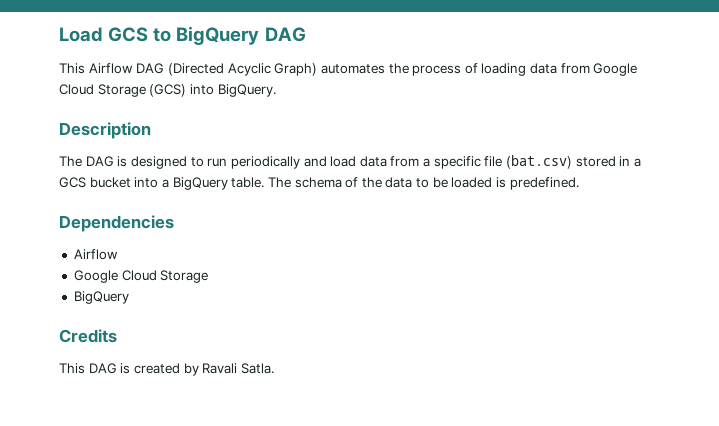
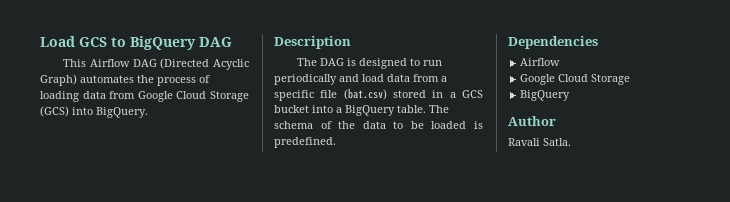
[59,329,117,343] [59,363,199,376] Credits // This DAG is created by -> [508,116,556,126] Author //

